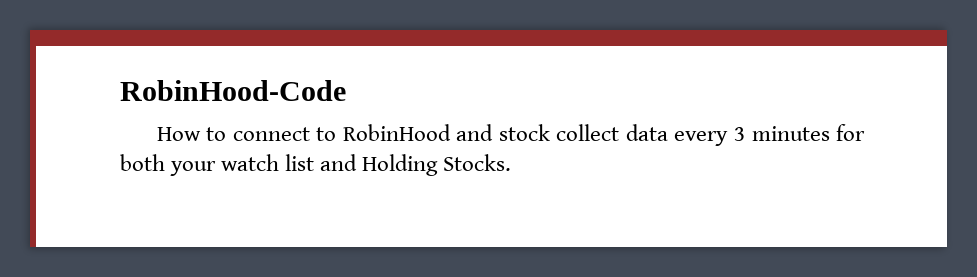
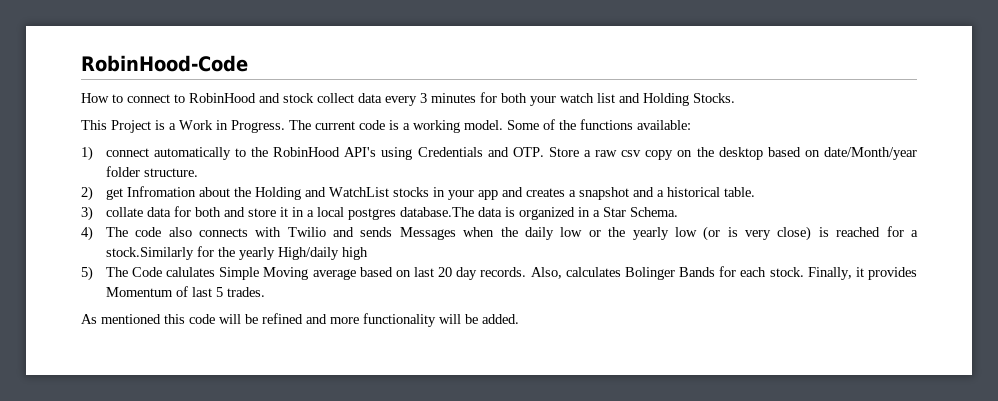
(512, 162) none -> [81,119,691,133] [81,146,917,161] [105,166,198,177] [81,186,755,201] [81,206,678,221] [81,226,918,241] [105,246,368,260] [81,266,918,281] [105,286,265,297] [81,313,519,327] // This Project is a Work in Progress. The current code is a working model. Some of the functions available: // 1) connect automatically to the RobinHood API's using Credentials and OTP. Store a raw csv copy on the desktop based on date/Month/year folder structure. // 2) get Infromation about the Holding and WatchList stocks in your app and creates a snapshot and a historical table. // 3) collate data for both and store it in a local postgres database.The data is organized in a Star Schema. // 4) The code also connects with Twilio and sends Messages when the daily low or the yearly low (or is very close) is reached for a stock.Similarly for the yearly High/daily high // 5) The Code calulates Simple Moving average based on last 20 day records. Also, calculates Bolinger Bands for each stock. Finally, it provides Momentum of last 5 trades. // As mentioned this code will be refined and more functionality will be added.

